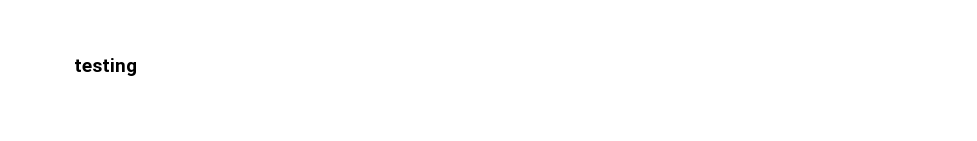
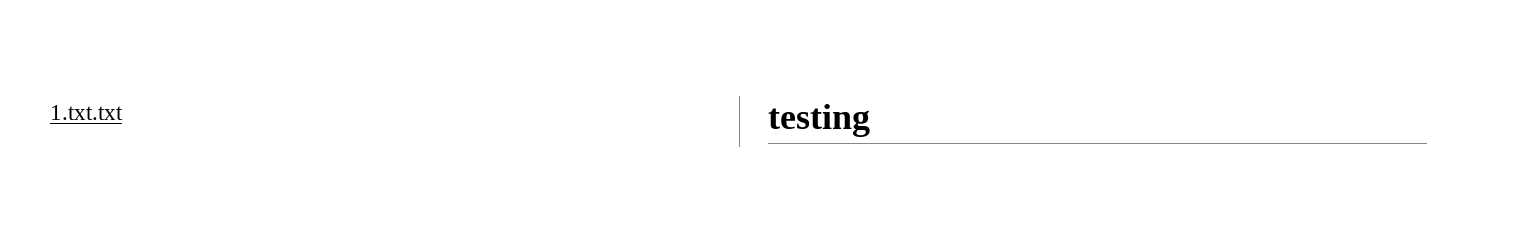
(74, 67) none -> [50,105,123,120] 1.txt.txt //

